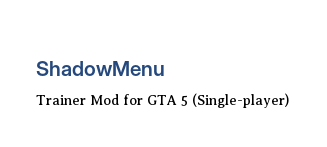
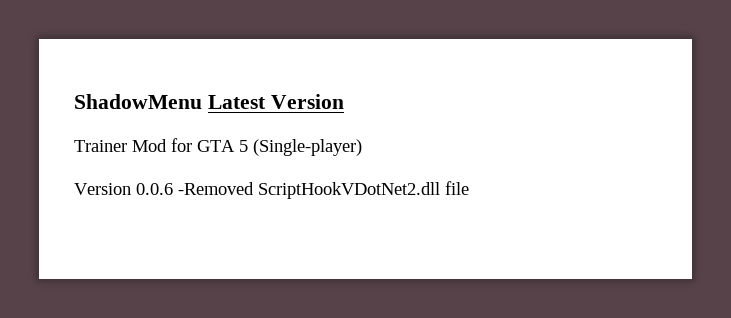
(165, 68) none -> [207,94,344,109] Latest Version
(289, 100) none -> [74,181,469,199] // Version 0.0.6 -Removed ScriptHookVDotNet2.dll file

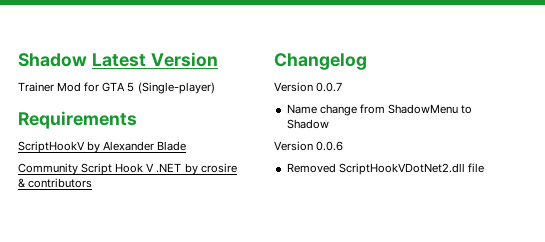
[74,94,202,109] ShadowMenu -> [18,53,87,67] Shadow
(362, 147) none -> [18,111,137,129] [18,141,187,153] [18,163,237,175] [18,178,93,188] [274,53,367,70] [274,82,343,92] [286,104,473,116] [286,119,329,129] // Requirements // ScriptHookV by Alexander Blade // Community Script Hook V .NET by crosire & contributors // Changelog // Version 0.0.7 // Name change from ShadowMenu to Shadow
[178,182,254,195] -Removed -> [286,163,336,173] // Removed

